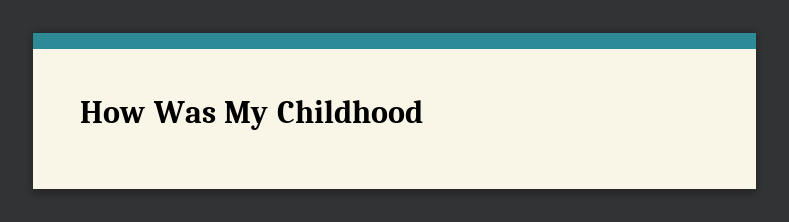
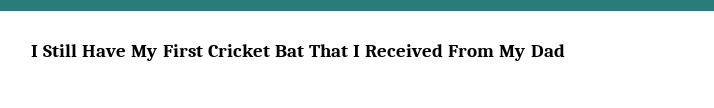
[80,100,423,130] How Was My Childhood -> [31,44,565,61] I Still Have My First Cricket Bat That I Received From My Dad

